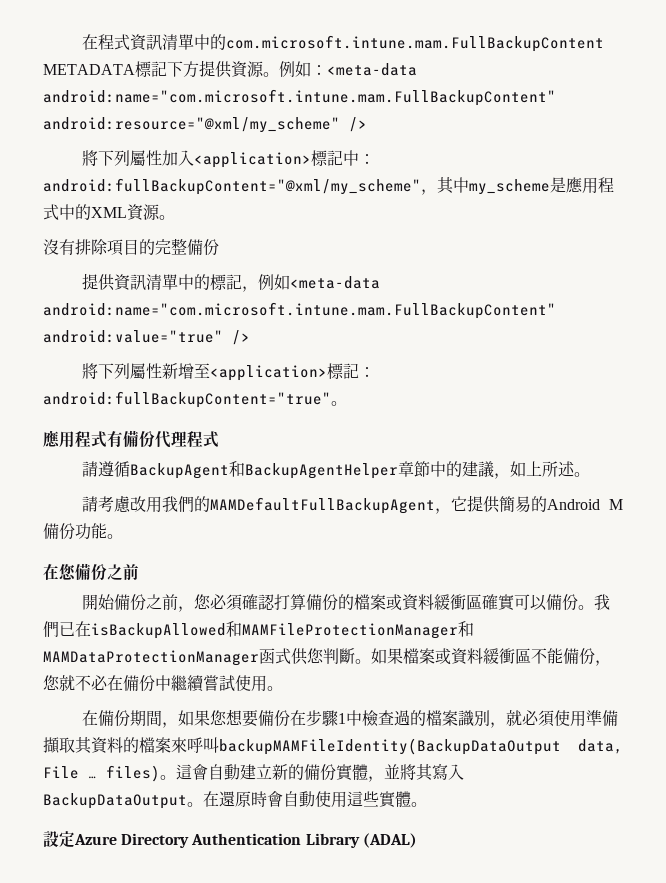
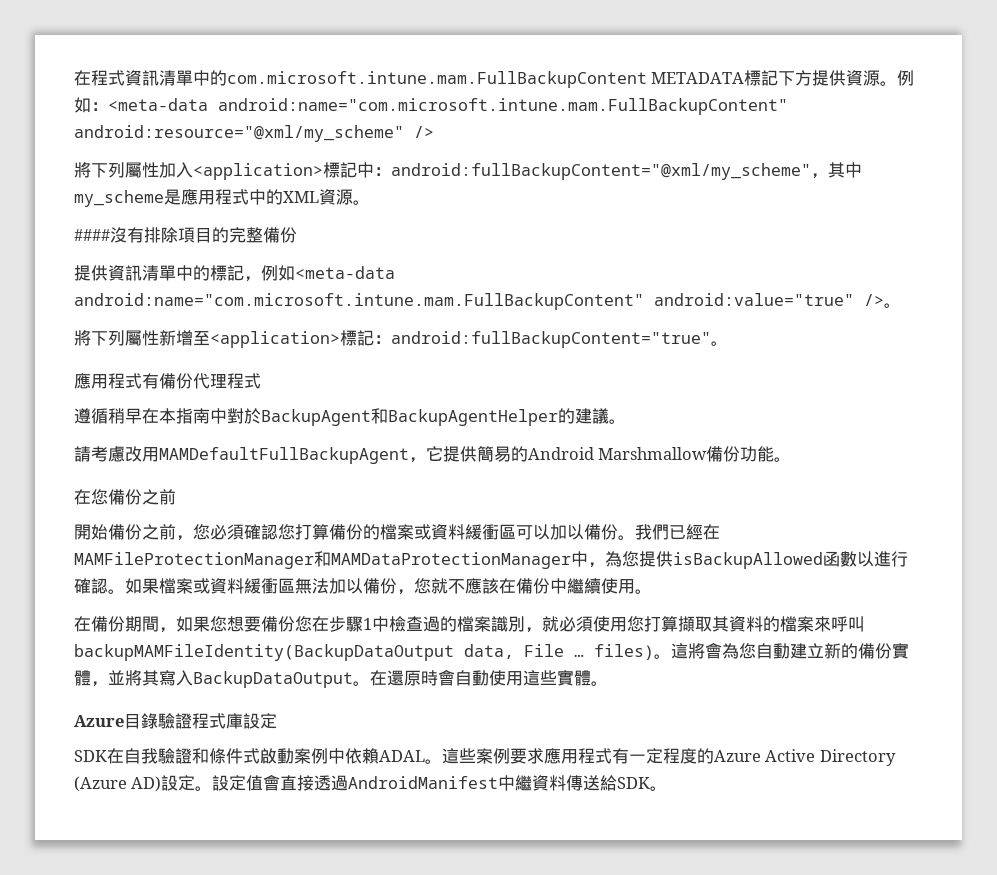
(175, 217) none -> [74,229,110,241] ####
(250, 337) none -> [884,303,901,308] 。
[81,461,575,479] 請遵循BackupAgent和BackupAgentHelper章節中的建議，如上所述 -> [74,408,609,426] 遵循稍早在本指南中對於BackupAgent和BackupAgentHelper的建議
[161,496,210,512] 我們的 -> (159, 454) none
[609,499,623,510] M -> [598,447,708,460] Marshmallow
(275, 602) none -> [278,524,295,540] 您
[481,594,530,611] 確實可 -> [516,524,567,540] 可以加
[75,621,242,639] 在isBackupAllowed和 -> [686,524,720,540] 經在
[259,648,355,665] 函式供您判斷 -> [571,551,908,569] [74,578,108,594] 中，為您提供isBackupAllowed函數以進行確認
[531,648,563,664] 不能 -> [295,578,363,594] 無法加以
[91,675,108,691] 必 -> [465,578,499,594] 應該
[203,675,235,692] 嘗試 -> (601, 586) none
(290, 718) none -> [295,616,312,632] 您
[585,710,618,726] 準備 -> [627,616,678,632] 您打算
[192,764,208,780] 會 -> [688,642,756,659] 將會為您
[43,831,417,848] 設定Azure Directory Authentication Library (ADAL) -> [74,713,277,729] [74,747,896,766] [74,774,668,792] Azure目錄驗證程式庫設定 // SDK在自我驗證和條件式啟動案例中依賴ADAL。這些案例要求應用程式有一定程度的Azure Active Directory (Azure AD)設定。設定值會直接透過AndroidManifest中繼資料傳送給SDK。

